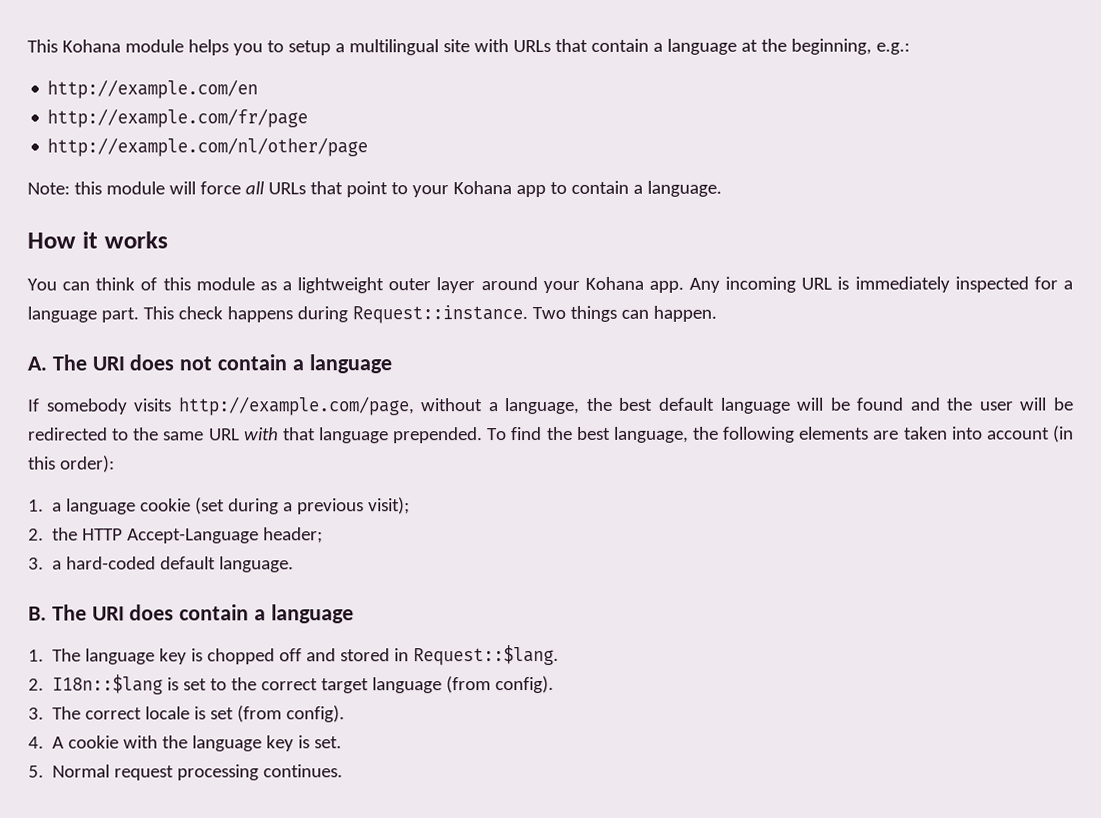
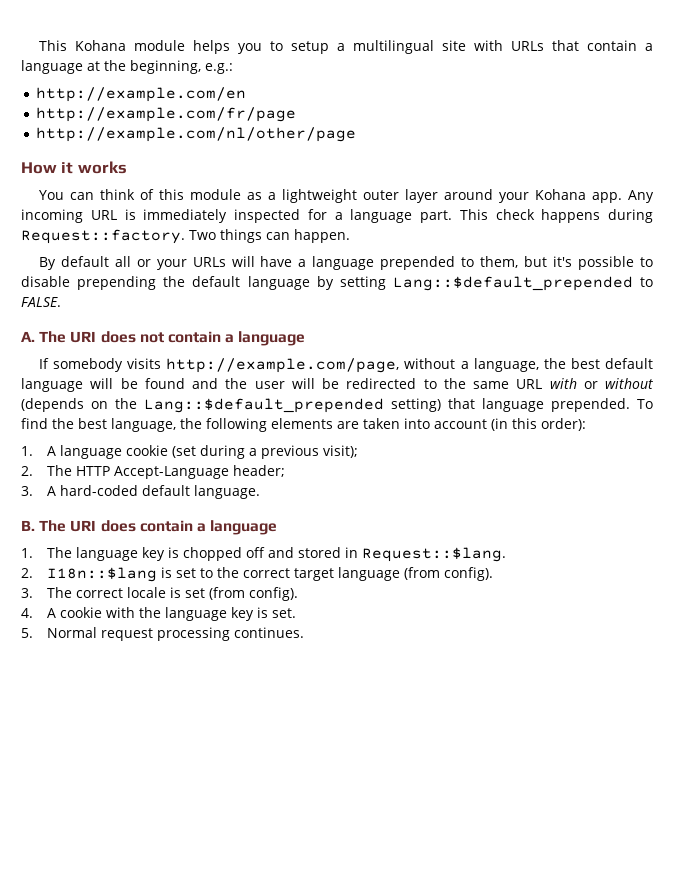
[27,180,722,198] // Note: this module will force all URLs that point to your Kohana app to contain a language. -> (356, 134) none
[351,305,528,324] Request::instance. -> [21,229,185,244] Request::factory.
(717, 313) none -> [38,256,653,270] [21,276,653,291] [21,297,61,307] // By default all or your URLs will have a language prepended to them, but it's possible to disable prepending the default language by setting Lang::$default_prepended to FALSE.
(279, 434) none -> [583,378,653,389] [21,398,442,413] or without (depends on the Lang::$default_prepended setting)
[52,502,63,512] a -> [47,446,57,456] A
[52,527,79,541] the -> [47,465,73,476] The
[52,560,63,570] a -> [47,486,57,496] A

